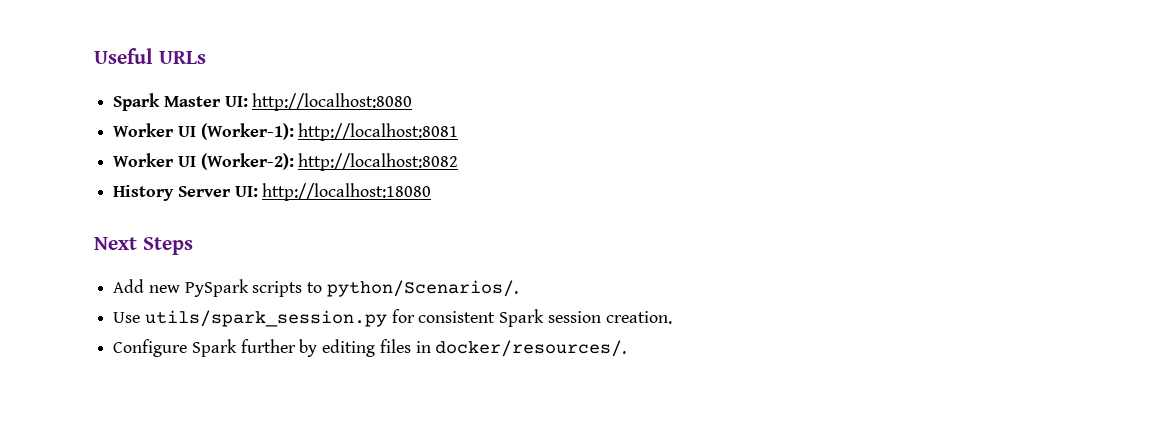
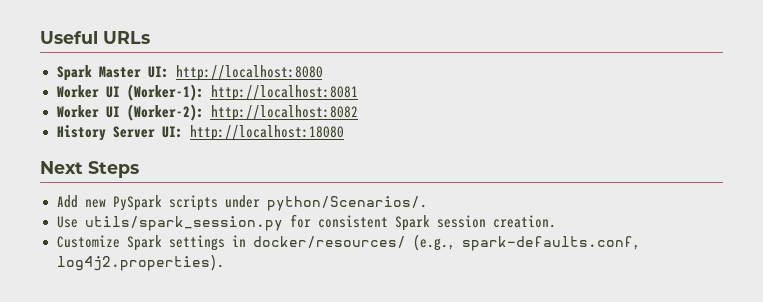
[307,282,323,293] to -> [224,195,260,208] under
[113,339,627,357] Configure Spark further by editing files in docker/resources/. -> [56,234,640,251] [56,254,224,271] Customize Spark settings in docker/resources/ (e.g., spark-defaults.conf, log4j2.properties).

